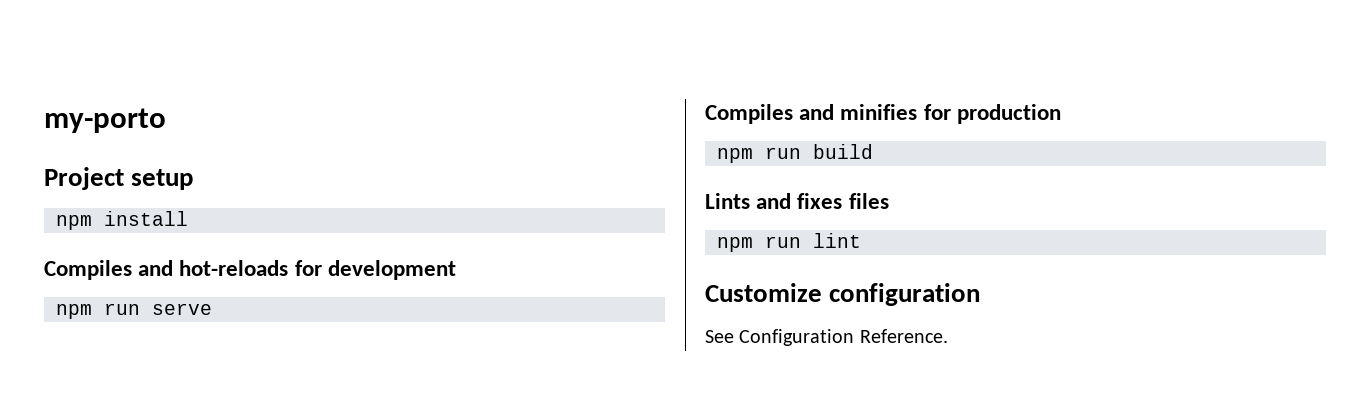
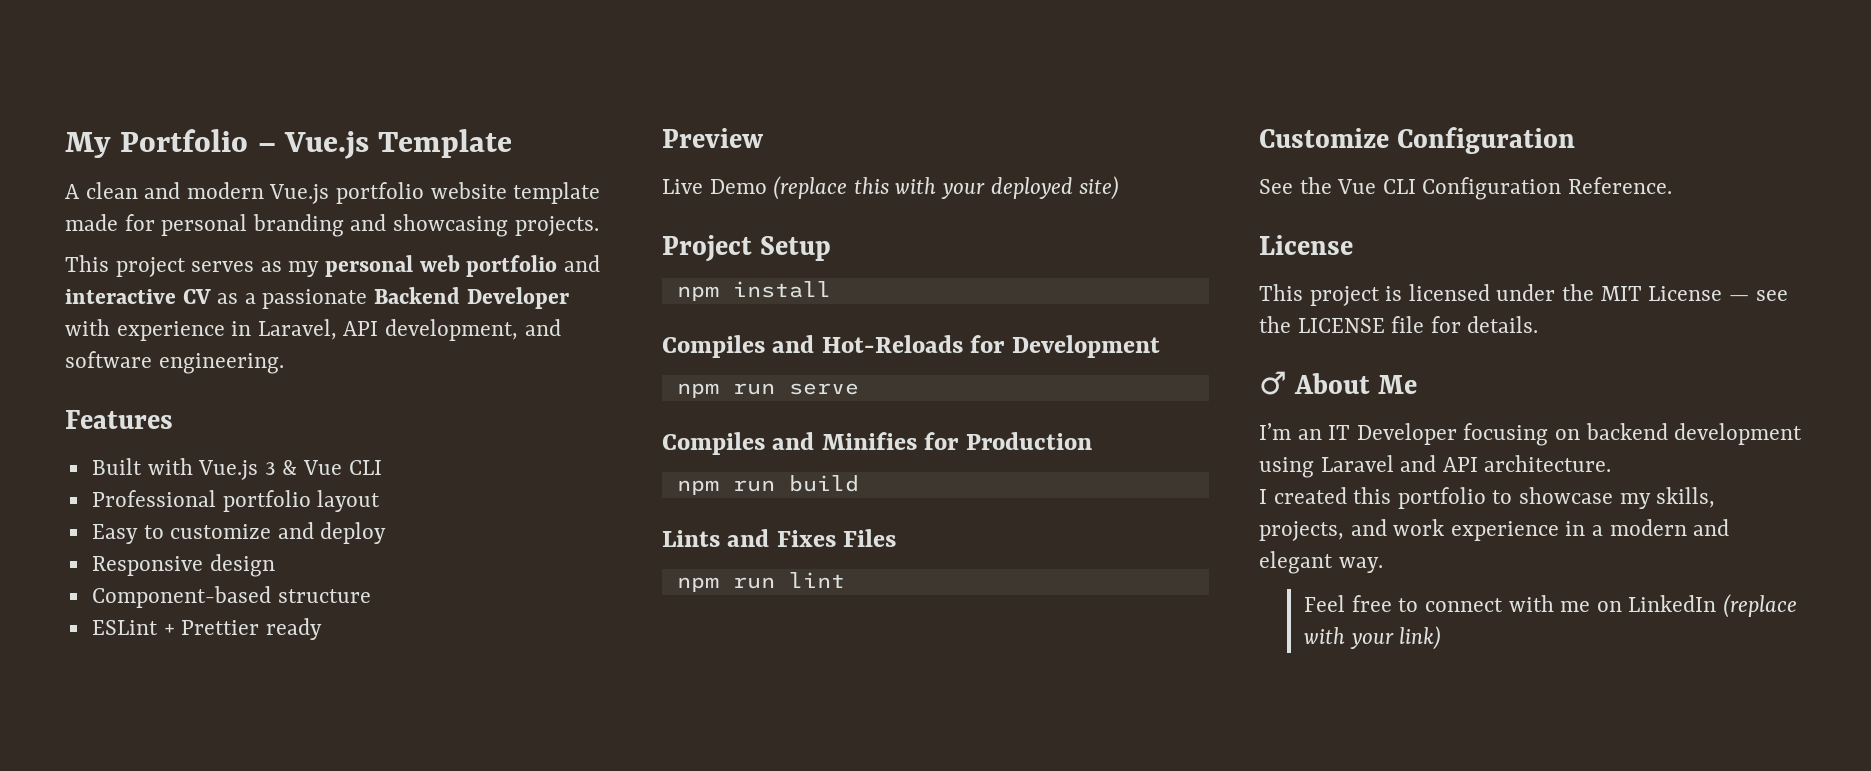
[44,108,166,133] my-porto -> [65,129,513,159] [65,182,601,204] [65,214,599,237] [65,255,600,277] [65,287,569,309] [65,319,561,341] [65,351,284,374] [65,410,173,429] [91,458,382,480] [91,490,381,512] [91,522,387,544] [91,554,275,577] [91,586,371,608] [91,618,322,640] [662,128,763,148] [662,176,1120,200] My Portfolio – Vue.js Template // A clean and modern Vue.js portfolio website template made for personal branding and showcasing projects. // This project serves as my personal web portfolio and interactive CV as a passionate Backend Developer with experience in Laravel, API development, and software engineering. // Features // Built with Vue.js 3 & Vue CLI // Professional portfolio layout // Easy to customize and deploy // Responsive design // Component-based structure // ESLint + Prettier ready // Preview // Live Demo (replace this with your deployed site)
[131,169,194,190] setup -> [760,236,832,261] Setup
[179,260,456,280] hot-reloads for development -> [821,335,1160,358] Hot-Reloads for Development
[840,104,1061,124] minifies for production -> [821,432,1092,450] Minifies for Production
[797,193,889,209] fixes files -> [776,529,897,547] Fixes Files
[829,283,981,306] configuration -> [1397,127,1576,154] Configuration
(734, 336) none -> [1299,177,1416,194] the Vue CLI
(948, 336) none -> [1259,235,1353,255] [1259,284,1788,306] [1259,316,1539,333] [1259,371,1418,395] [1259,423,1803,446] [1259,455,1612,478] [1259,487,1716,509] [1259,519,1730,541] [1259,551,1383,574] [1304,594,1798,618] [1304,626,1442,650] // License // This project is licensed under the MIT License — see the LICENSE file for details. // ♂ About Me // I’m an IT Developer focusing on backend development using Laravel and API architecture. // I created this portfolio to showcase my skills, projects, and work experience in a modern and elegant way. // Feel free to connect with me on LinkedIn (replace with your link)

